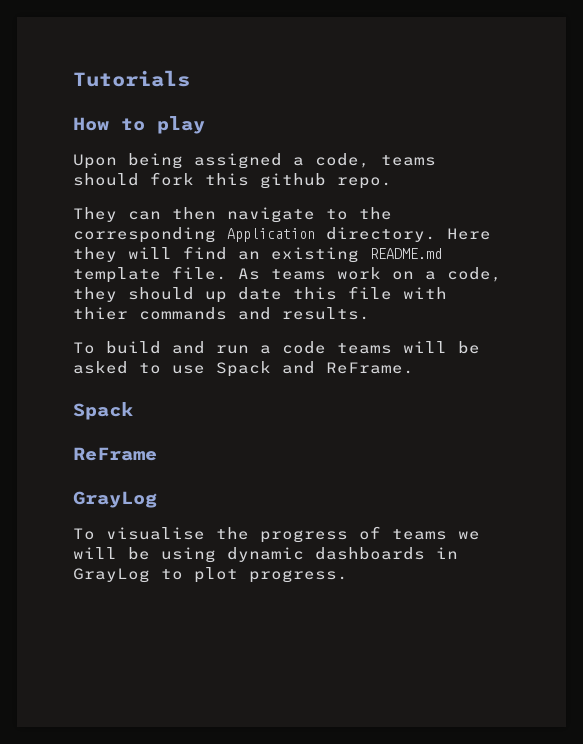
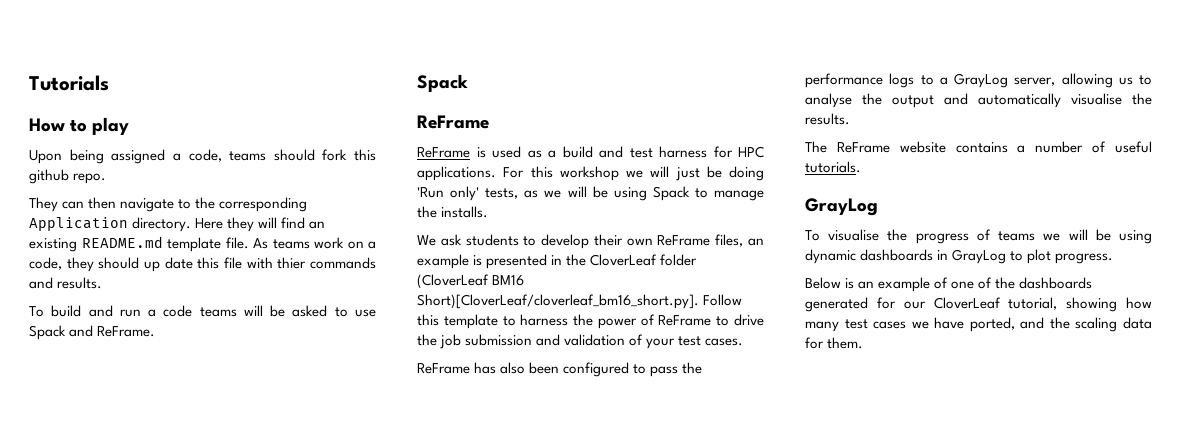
(157, 454) none -> [417,146,764,158] [417,166,764,181] [417,186,764,201] [417,206,489,218] [417,234,764,249] [417,254,698,269] [417,274,525,289] [417,294,743,309] [417,314,764,329] [417,334,744,349] [417,362,703,377] [805,73,1152,88] [805,93,1152,108] [805,113,850,125] [805,141,1152,153] [805,161,861,173] // ReFrame is used as a build and test harness for HPC applications. For this workshop we will just be doing 'Run only' tests, as we will be using Spack to manage the installs. // We ask students to develop their own ReFrame files, an example is presented in the CloverLeaf folder (CloverLeaf BM16 Short)[CloverLeaf/cloverleaf_bm16_short.py]. Follow this template to harness the power of ReFrame to drive the job submission and validation of your test cases. // ReFrame has also been configured to pass the performance logs to a GrayLog server, allowing us to analyse the output and automatically visualise the results. // The ReFrame website contains a number of useful tutorials.
(348, 576) none -> [805,277,1093,292] [805,297,1152,312] [805,317,1152,332] [805,337,864,349] // Below is an example of one of the dashboards generated for our CloverLeaf tutorial, showing how many test cases we have ported, and the scaling data for them.

